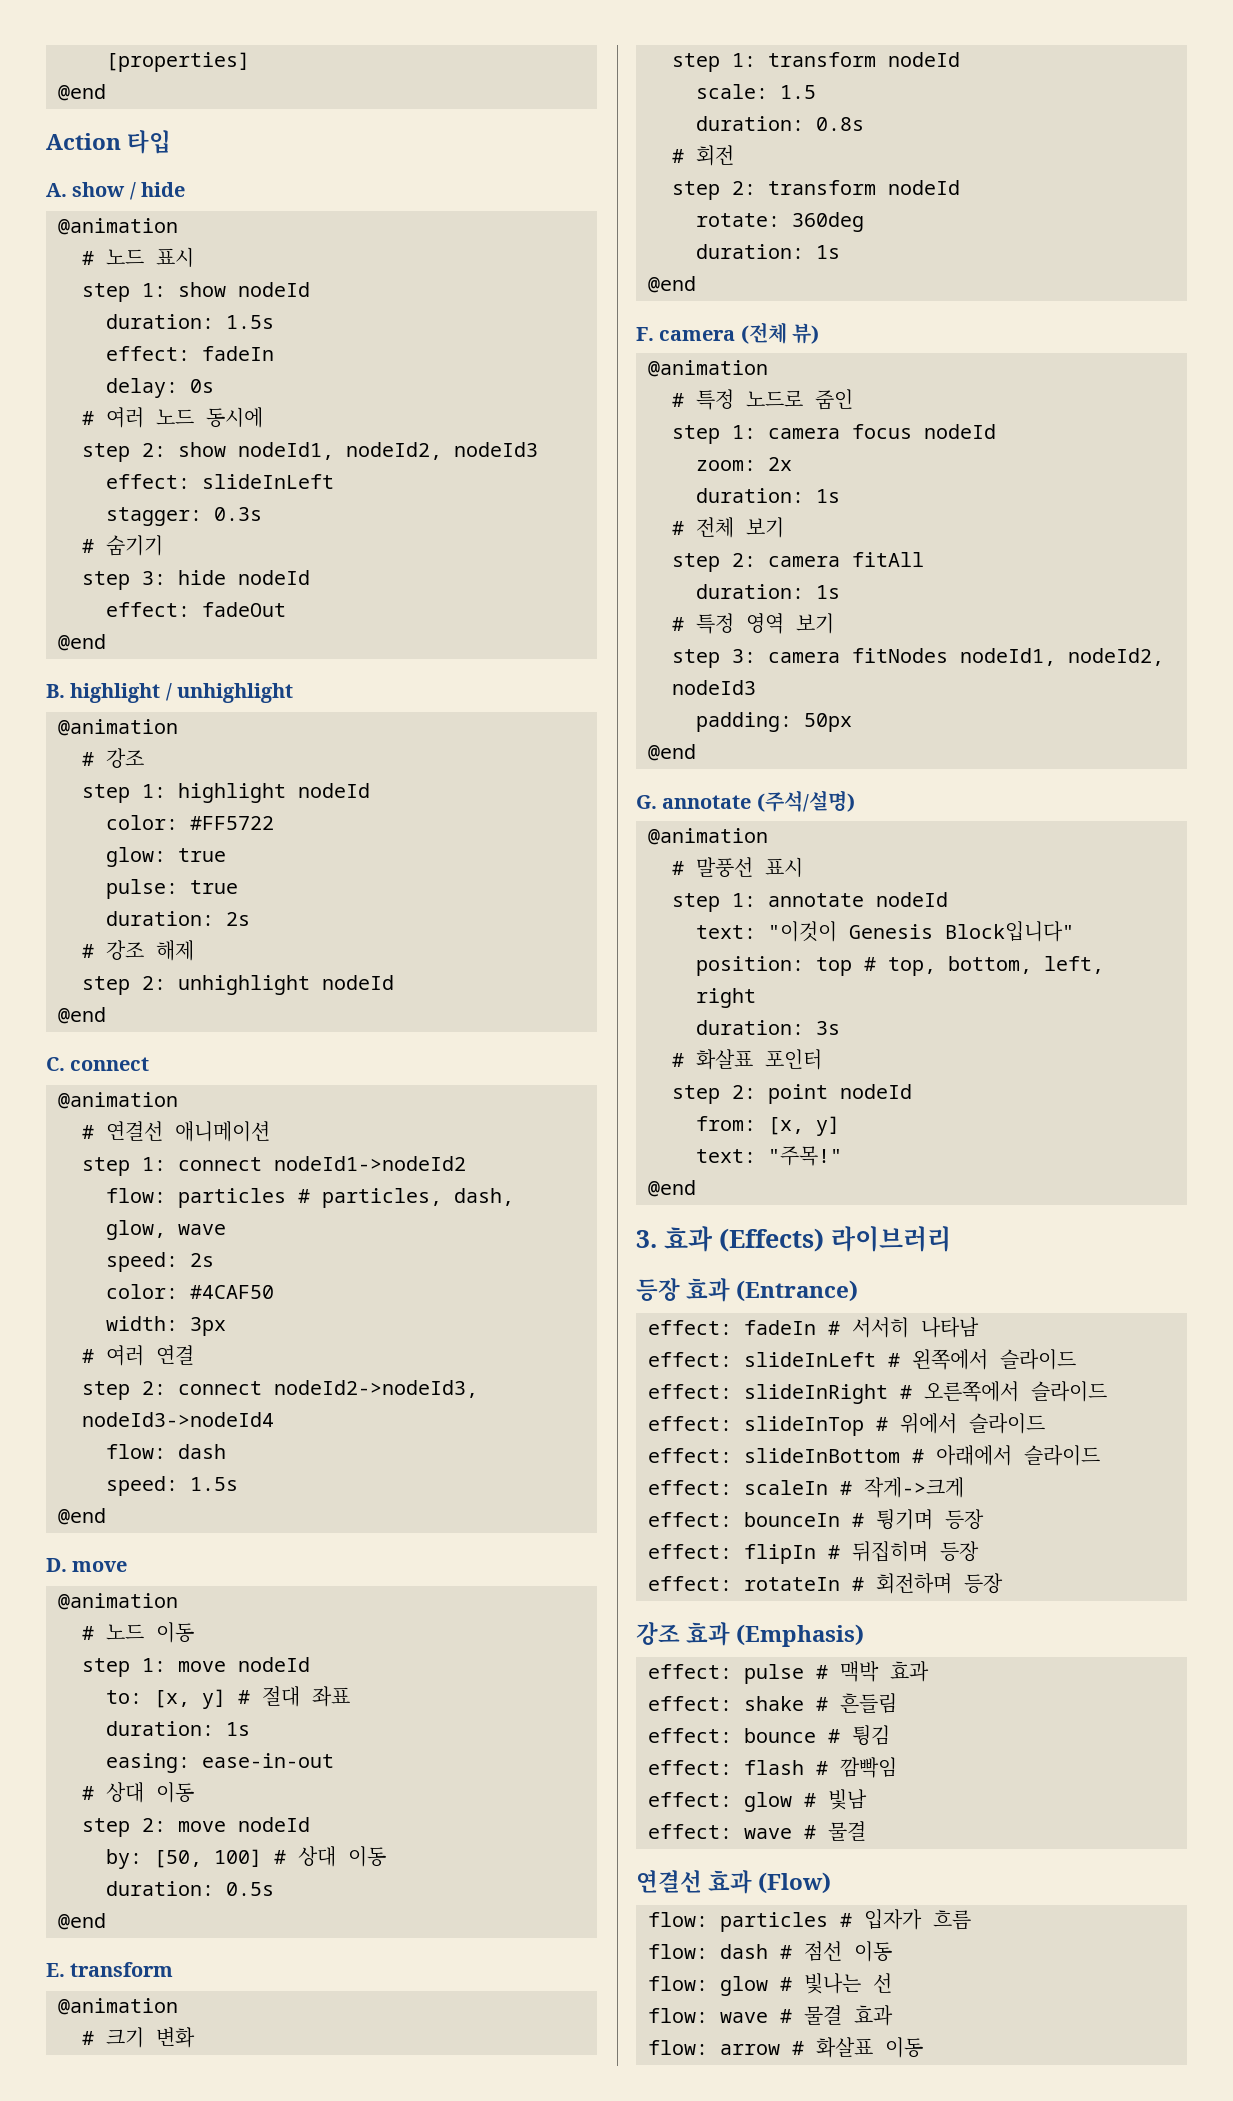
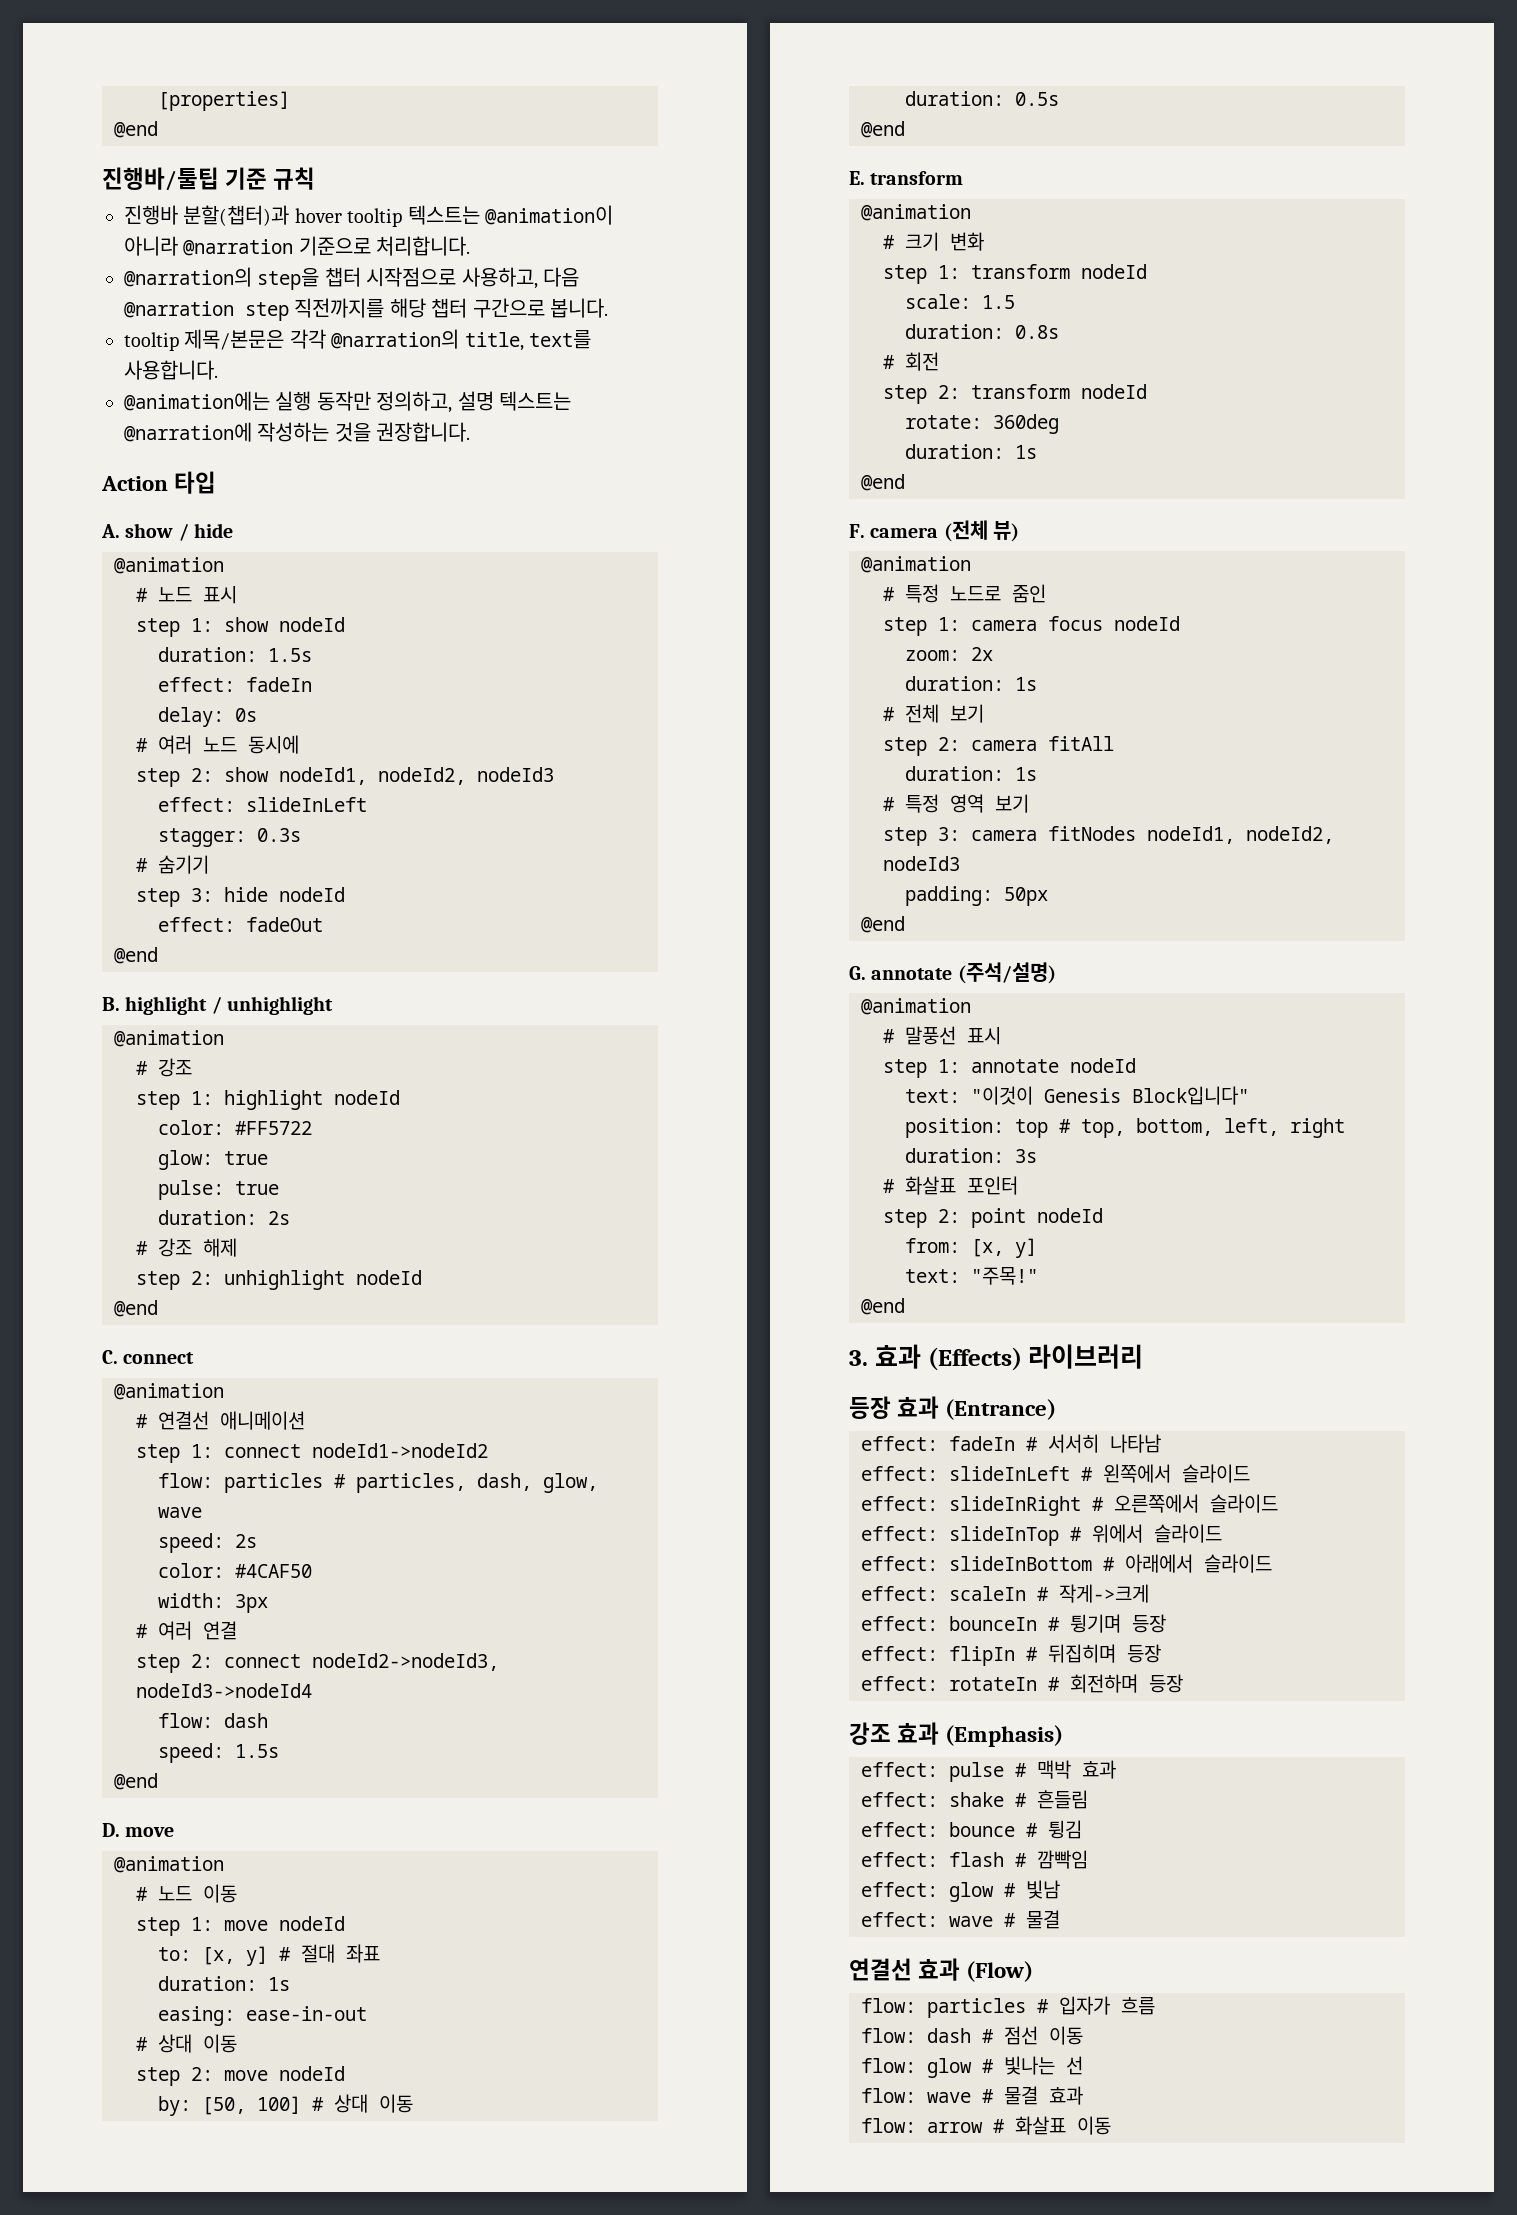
(106, 92) none -> [102,167,316,191] [124,205,613,227] [124,236,471,256] [124,267,579,290] [124,298,608,321] [124,329,591,351] [124,360,218,380] [124,391,571,413] [124,422,471,442] // 진행바/툴팁 기준 규칙 // 진행바 분할(챕터)과 hover tooltip 텍스트는 @animation이 아니라 @narration 기준으로 처리합니다. // @narration의 step을 챕터 시작점으로 사용하고, 다음 @narration step 직전까지를 해당 챕터 구간으로 봅니다. // tooltip 제목/본문은 각각 @narration의 title, text를 사용합니다. // @animation에는 실행 동작만 정의하고, 설명 텍스트는 @narration에 작성하는 것을 권장합니다.

